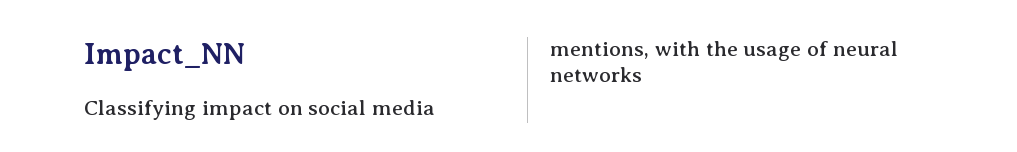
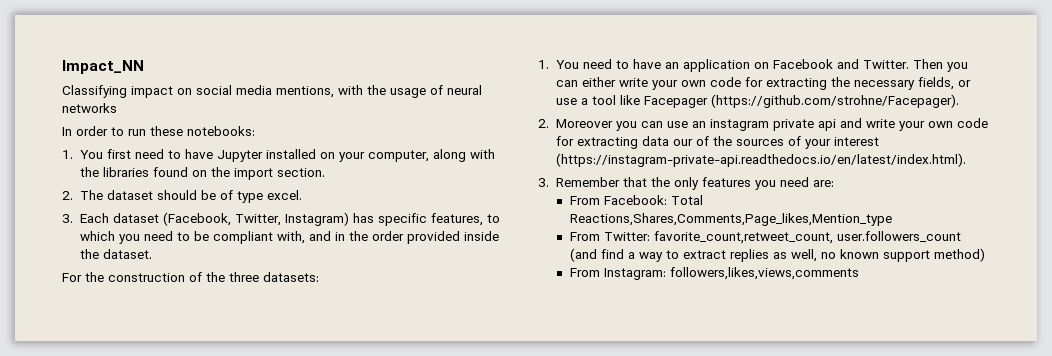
(642, 74) none -> [62,126,255,136] [62,149,495,162] [79,167,325,180] [62,190,302,203] [62,212,500,226] [79,231,499,244] [79,249,152,259] [62,272,319,282] [538,59,968,72] [555,77,971,90] [555,94,959,108] [538,118,988,131] [555,136,879,149] [555,153,966,167] [538,177,834,190] [569,195,703,205] [569,213,892,226] [569,231,961,244] [569,248,985,262] [569,267,859,280] // In order to run these notebooks: // 1. You first need to have Jupyter installed on your computer, along with the libraries found on the import section. // 2. The dataset should be of type excel. // 3. Each dataset (Facebook, Twitter, Instagram) has specific features, to which you need to be compliant with, and in the order provided inside the dataset. // For the construction of the three datasets: // 1. You need to have an application on Facebook and Twitter. Then you can either write your own code for extracting the necessary fields, or use a tool like Facepager (https://github.com/strohne/Facepager). // 2. Moreover you can use an instagram private api and write your own code for extracting data our of the sources of your interest (https://instagram-private-api.readthedocs.io/en/latest/index.html). // 3. Remember that the only features you need are: // From Facebook: Total Reactions,Shares,Comments,Page_likes,Mention_type // From Twitter: favorite_count,retweet_count, user.followers_count (and find a way to extract replies as well, no known support method) // From Instagram: followers,likes,views,comments

